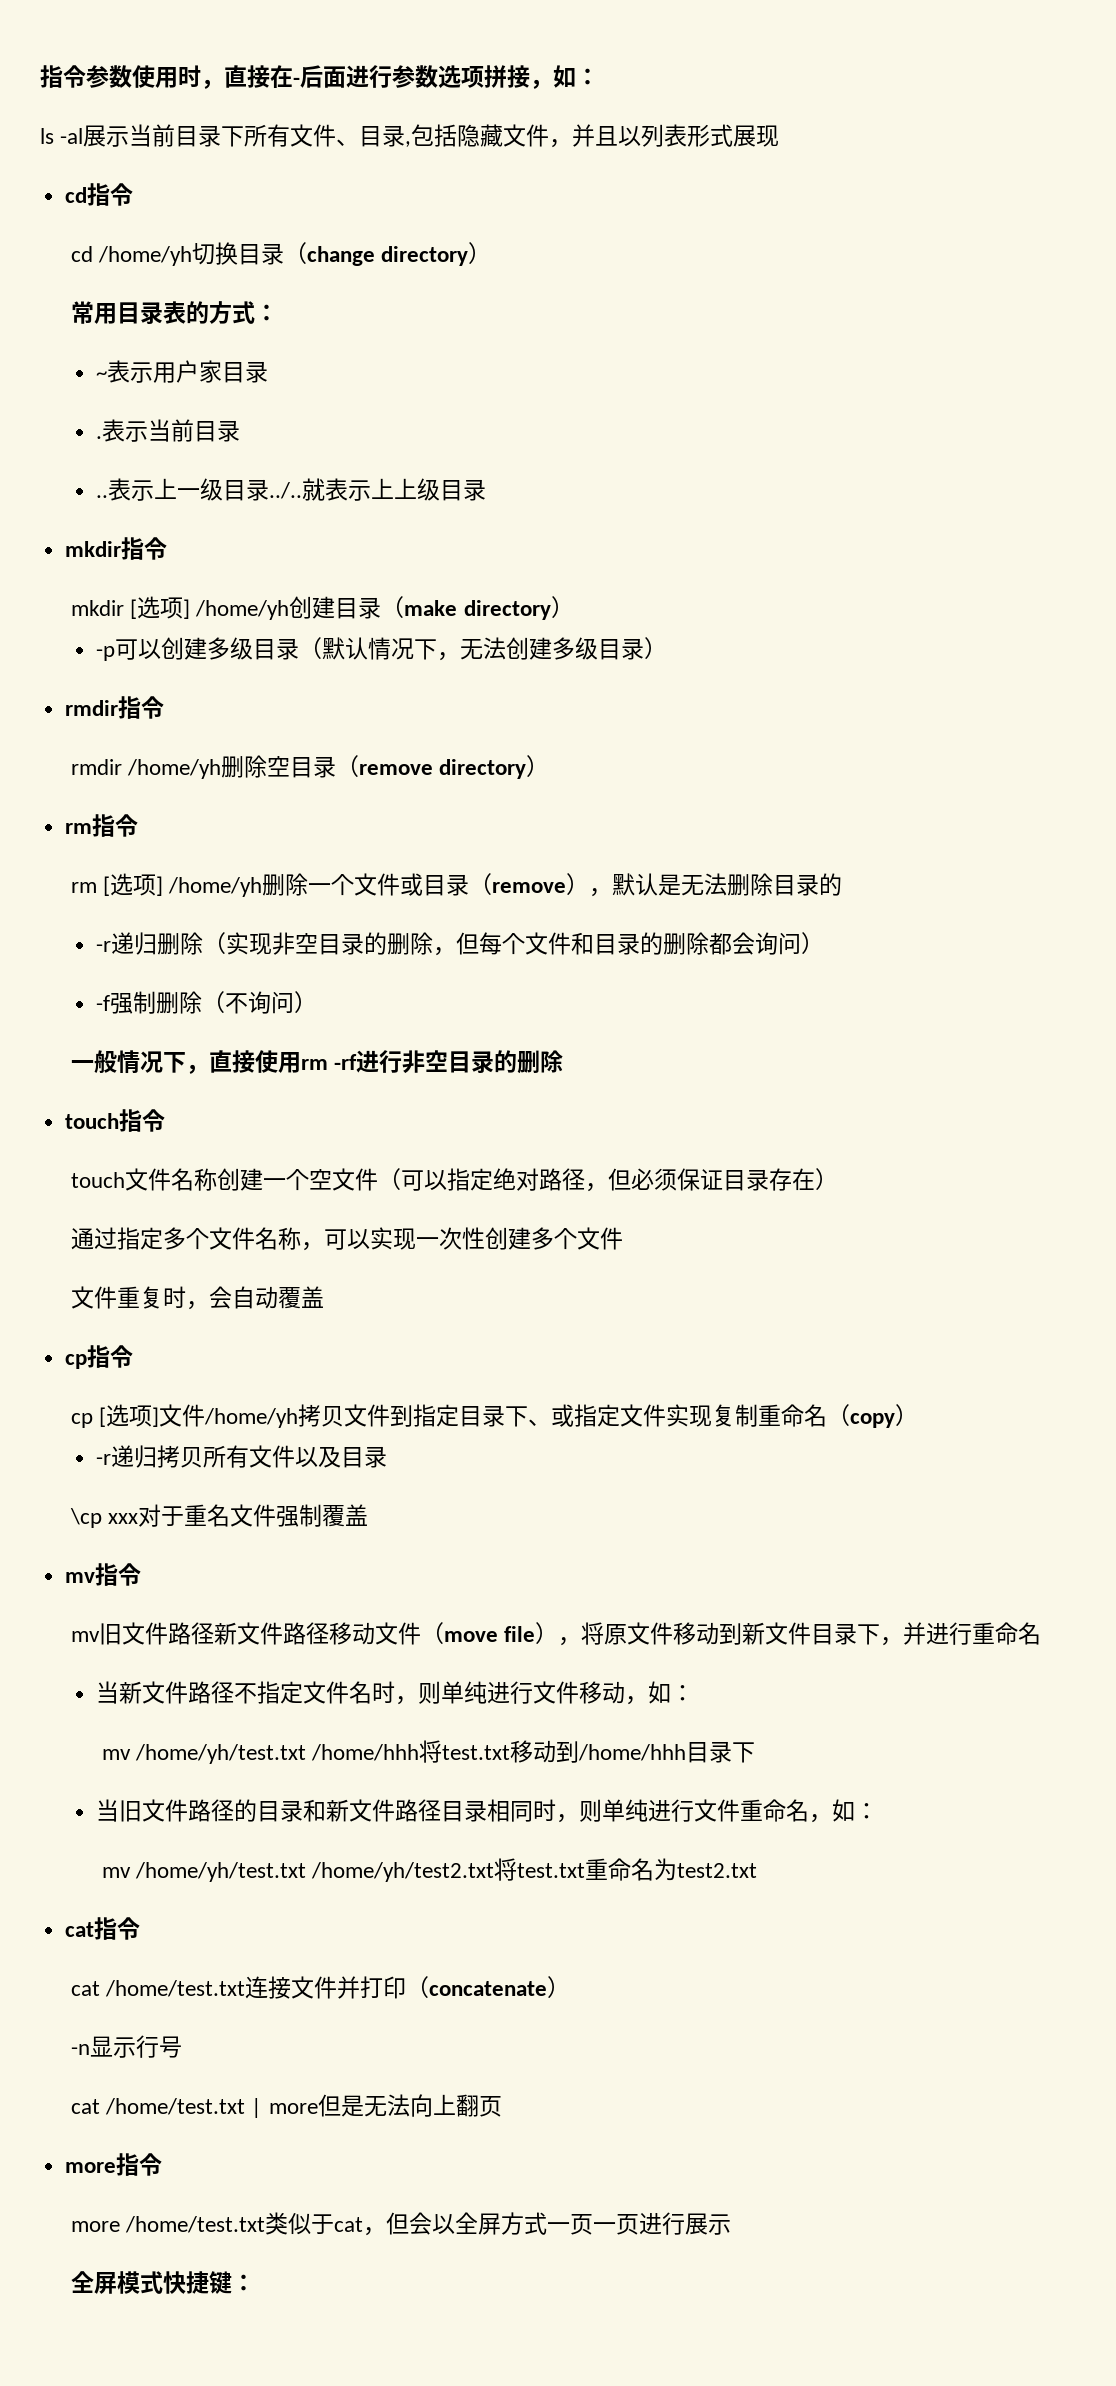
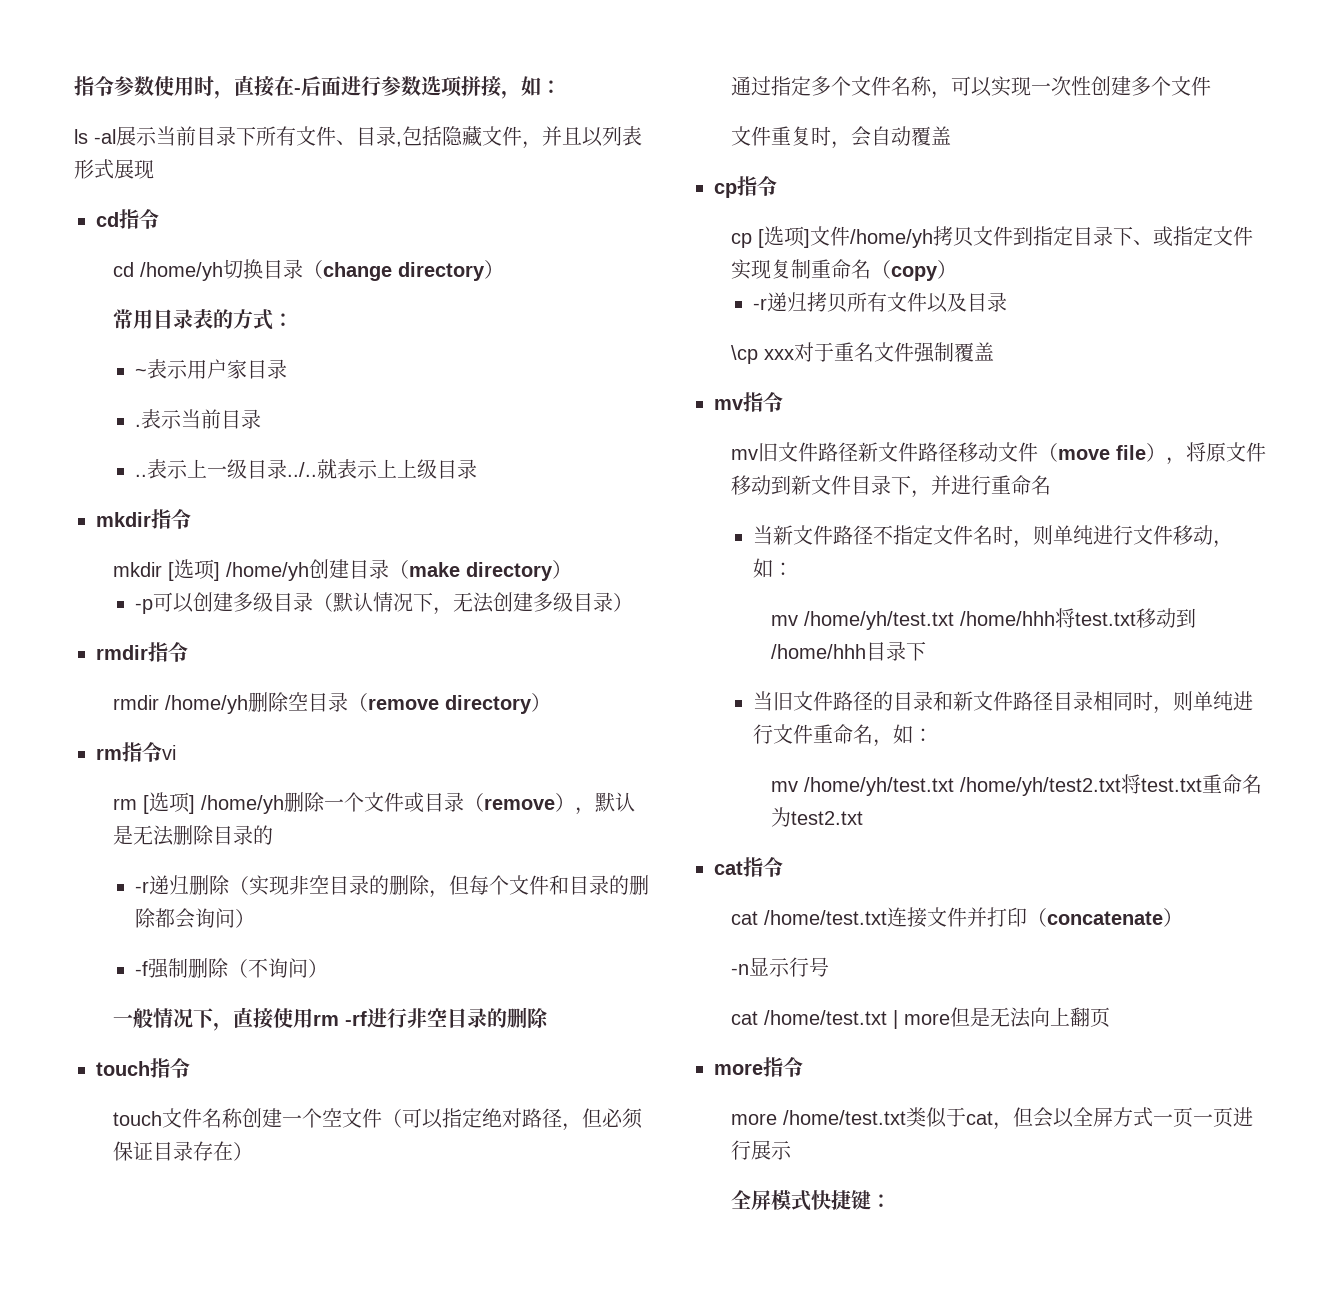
(139, 825) none -> [162,745,176,760] vi

